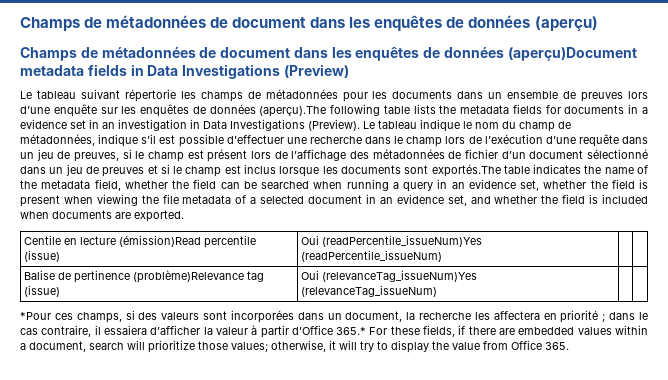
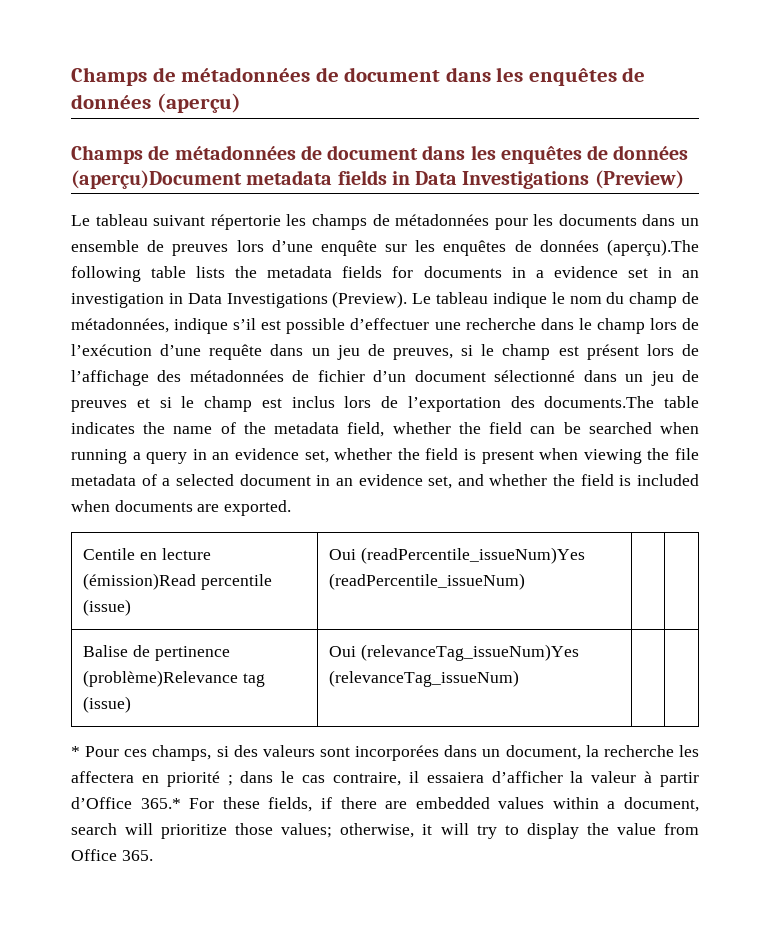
[279,164,501,177] lorsque les documents sont exportés.The -> [344,396,655,412] lors de l’exportation des documents.The
[20,312,51,320] *Pour -> [71,746,120,757] * Pour

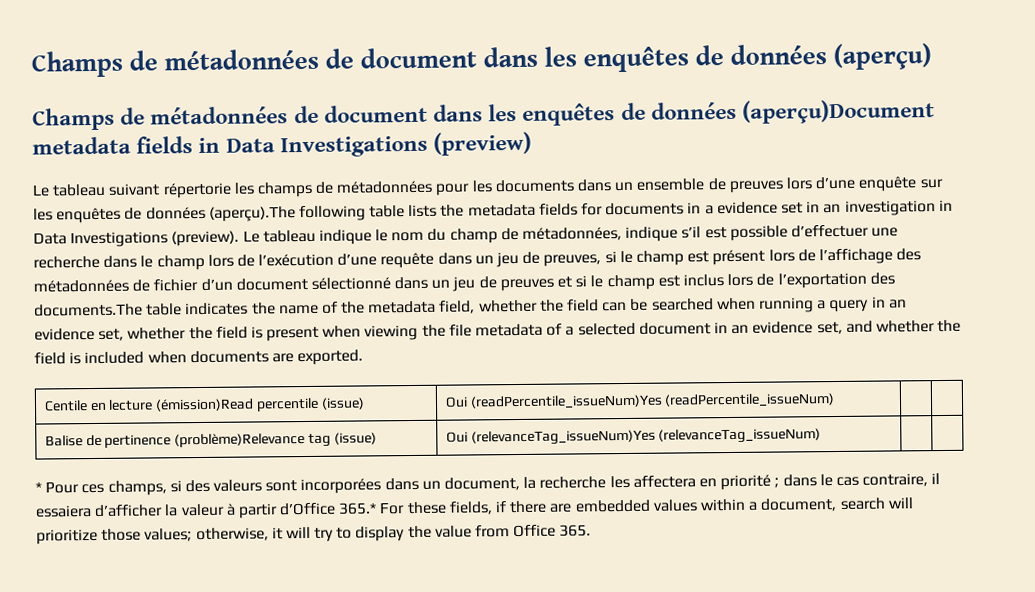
[594,170,684,189] (Preview) -> [433,131,533,156] (preview)
[332,291,408,308] (Preview). -> [171,230,240,247] (preview).

